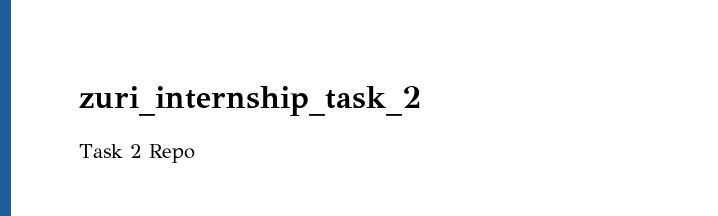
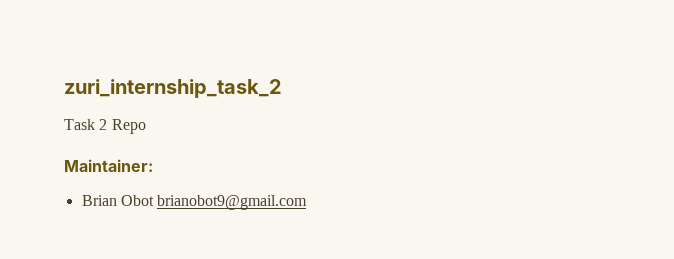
(195, 153) none -> [64,159,153,172] [81,195,308,210] // Maintainer: // Brian Obot brianobot9@gmail.com

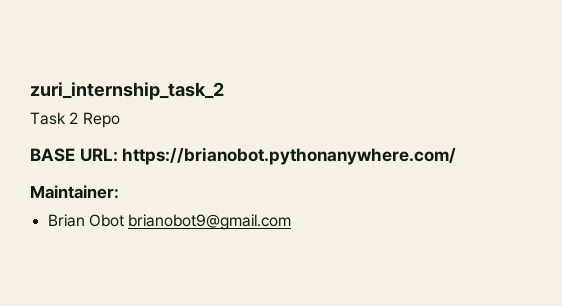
(146, 126) none -> [30,147,457,165] // BASE URL: https://brianobot.pythonanywhere.com/

